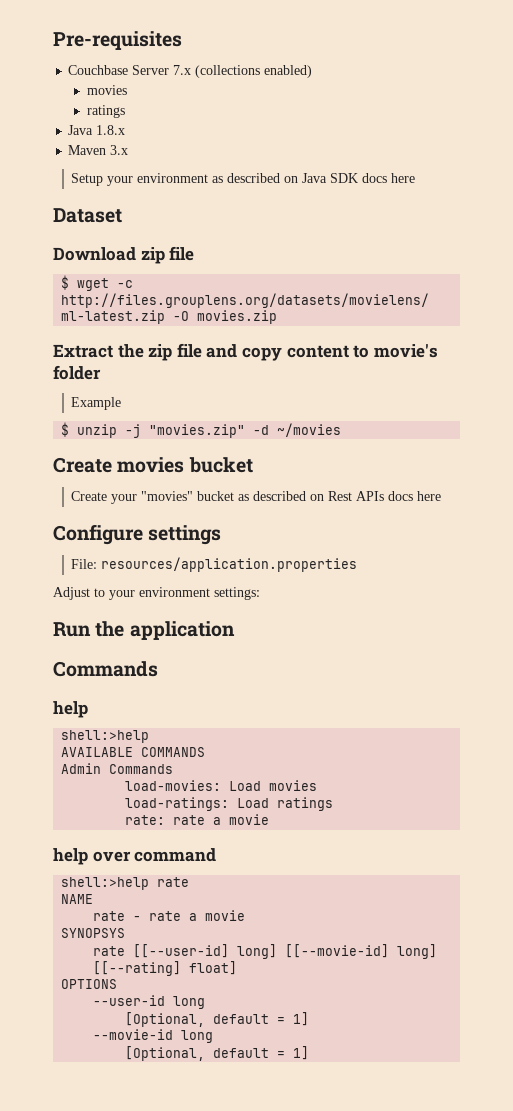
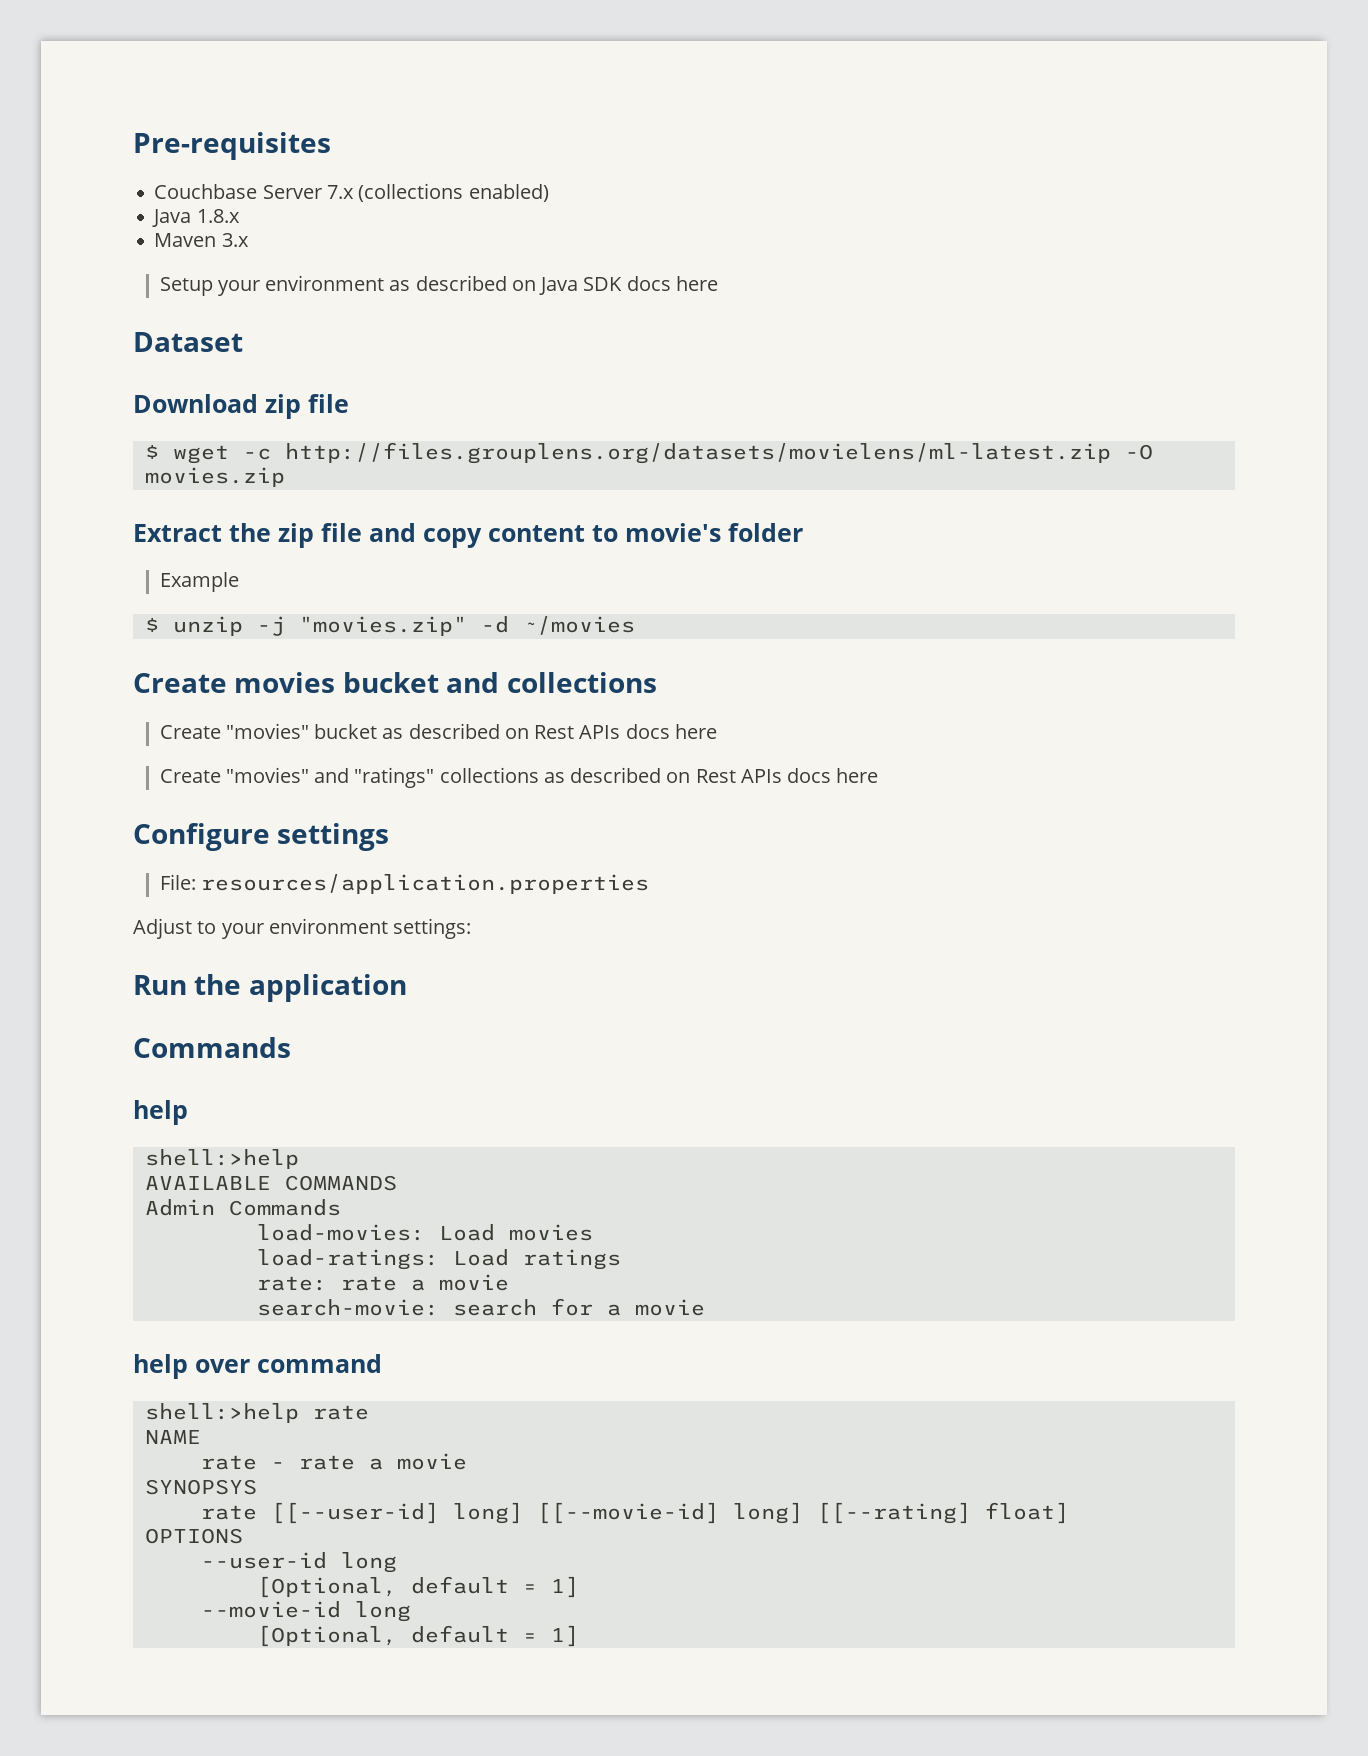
[86,85,127,95] [86,105,125,118] // movies // ratings -> (549, 193) none
[71,491,138,504] // Create your -> [446,672,657,693] [159,725,221,739] and collections // Create
(442, 496) none -> [159,767,879,788] // Create "movies" and "ratings" collections as described on Rest APIs docs here
(270, 819) none -> [256,1298,705,1316] // search-movie: search for a movie

